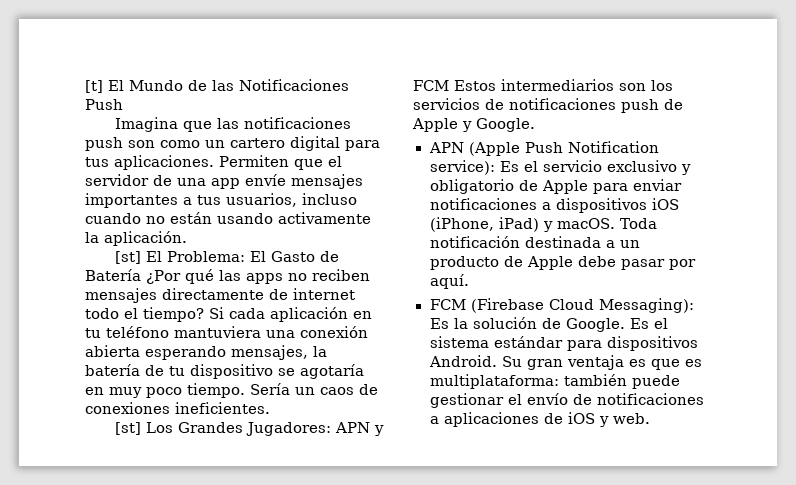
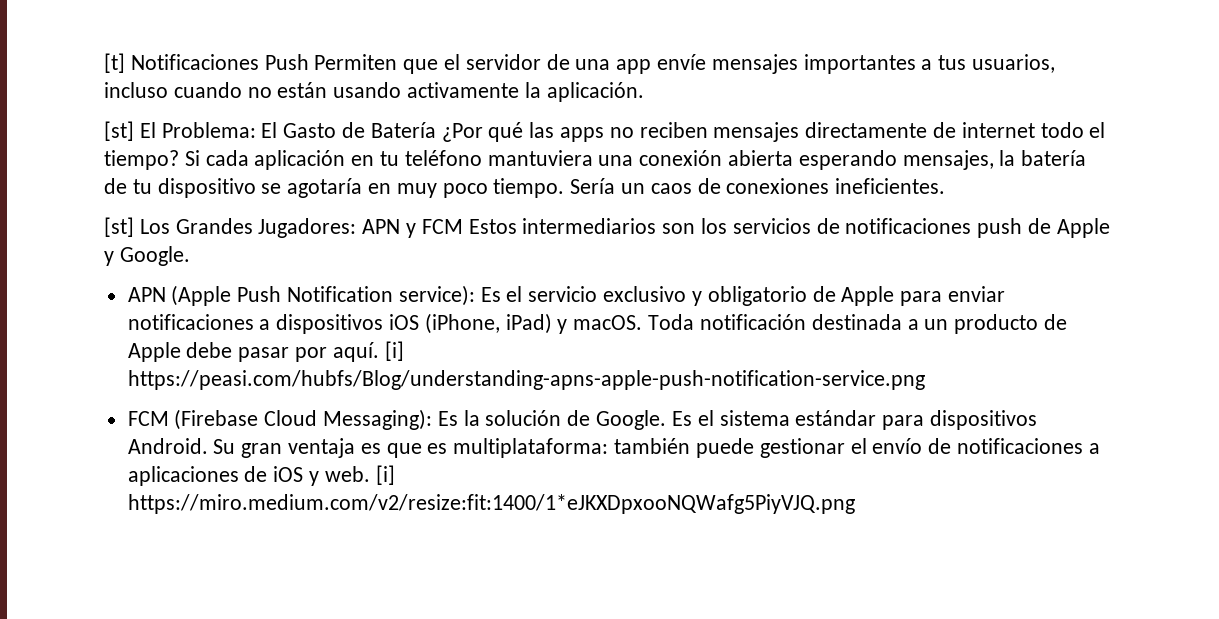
[108,79,349,91] [85,99,123,110] [114,117,351,132] [85,136,380,151] [85,155,214,170] El Mundo de las Notificaciones Push // Imagina que las notificaciones push son como un cartero digital para tus aplicaciones. -> [130,54,309,70] Notificaciones Push
(469, 281) none -> [384,341,404,361] [127,370,925,390] [i] https://peasi.com/hubfs/Blog/understanding-apns-apple-push-notification-service.png
(650, 418) none -> [375,465,395,485] [127,494,855,514] [i] https://miro.medium.com/v2/resize:fit:1400/1*eJKXDpxooNQWafg5PiyVJQ.png

